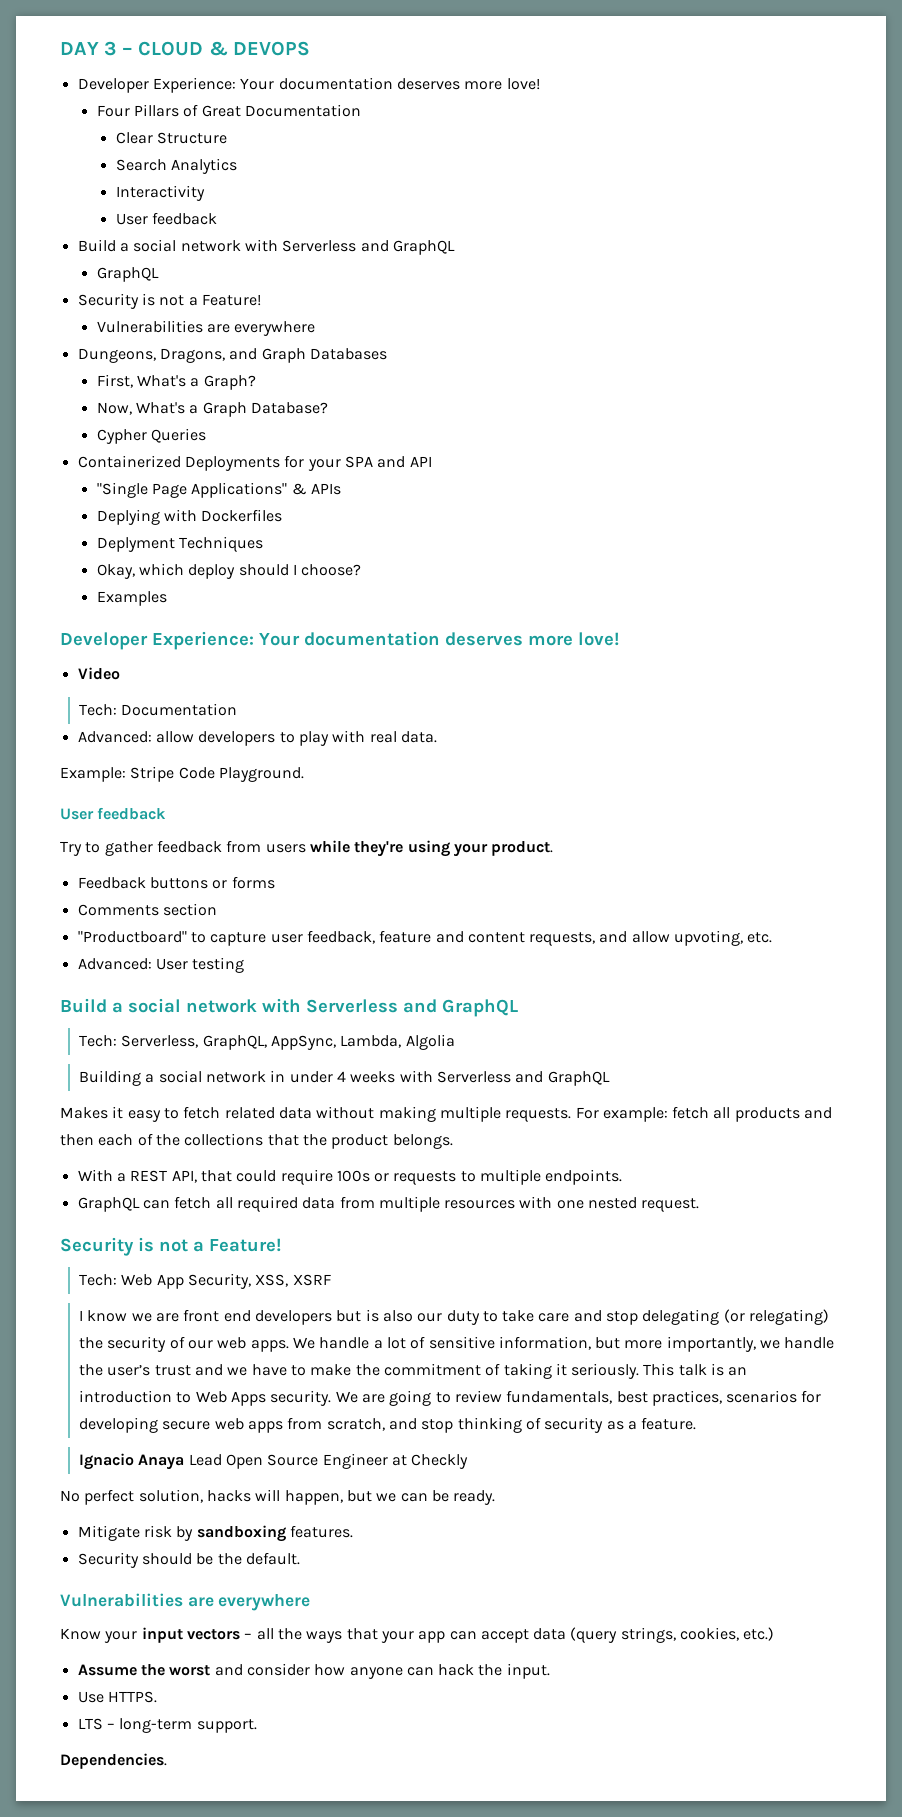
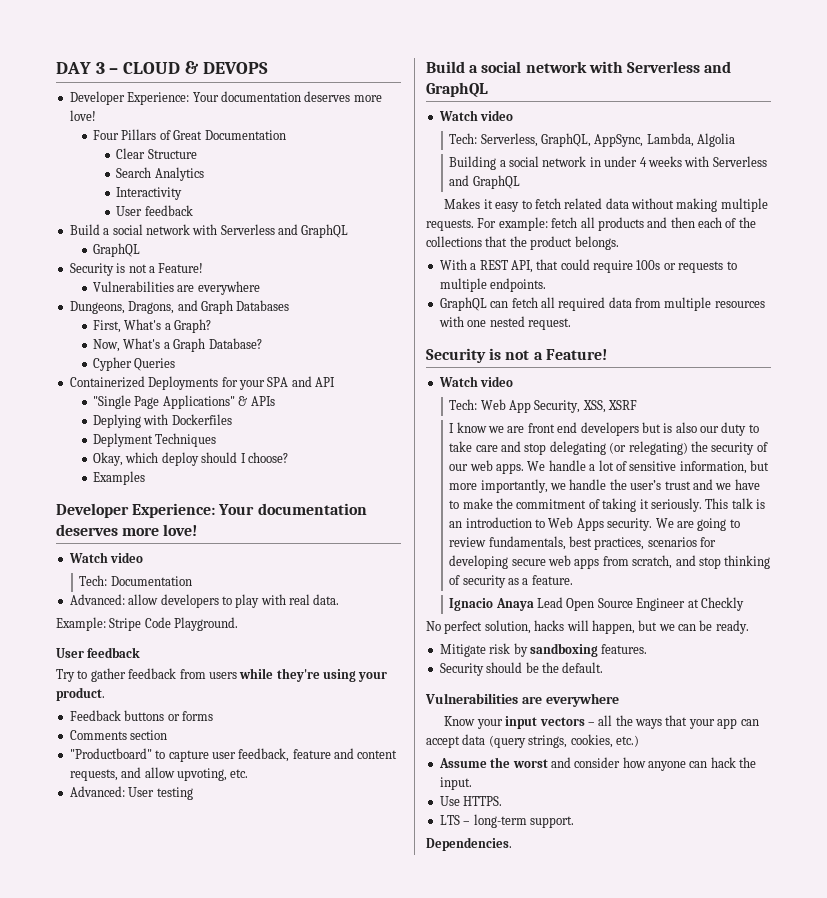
[77,667,120,680] Video -> [68,552,144,563] Watch video
(518, 1008) none -> [438,110,514,121] // Watch video
(281, 1245) none -> [438,376,514,387] // Watch video

